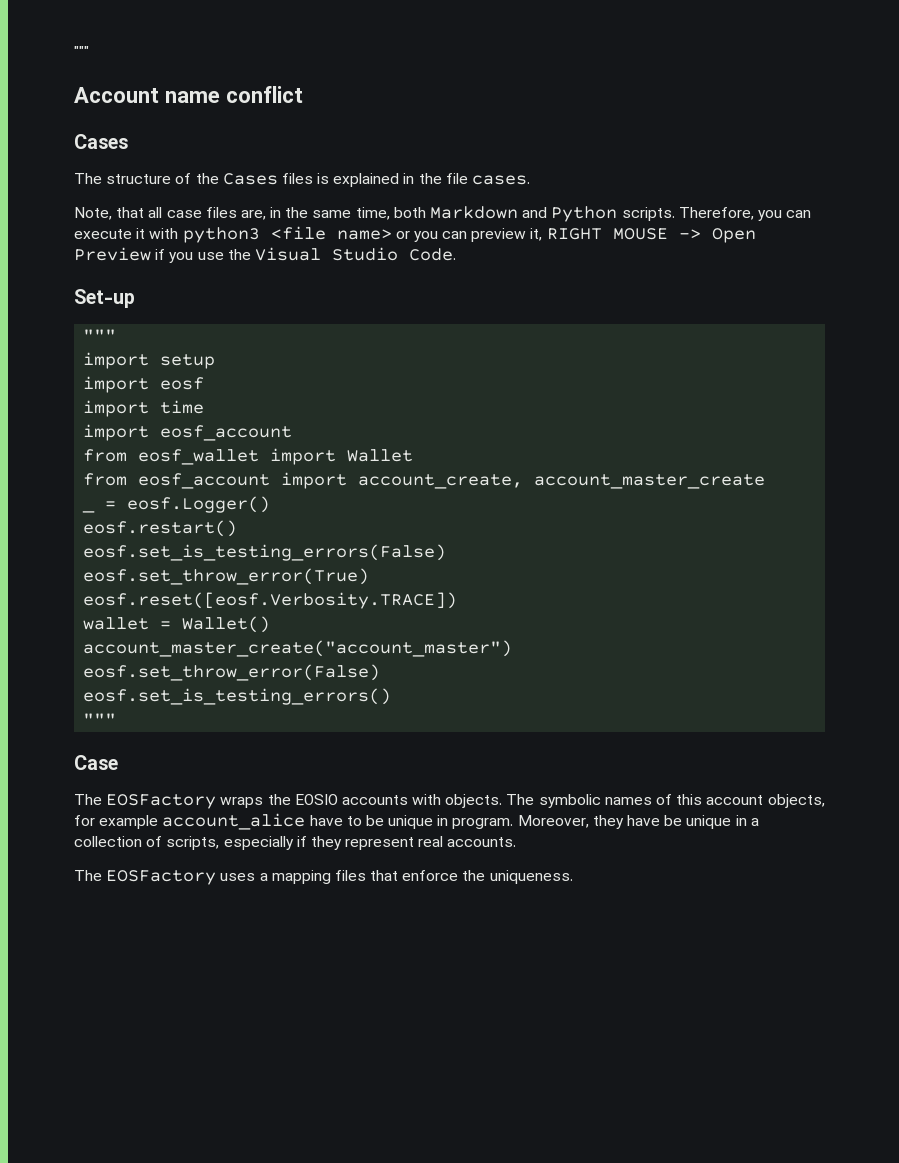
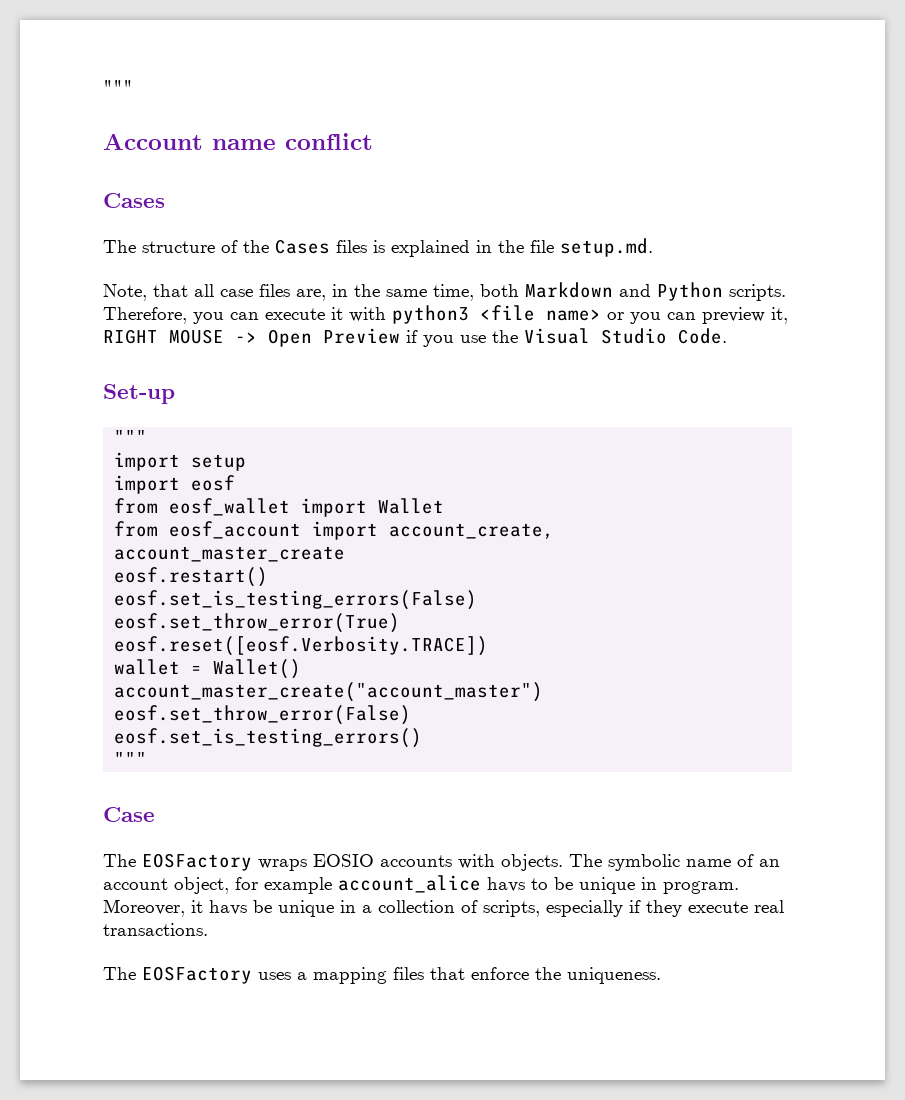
[472,175,531,185] cases. -> [560,238,653,257] setup.md.
[83,400,205,417] [83,424,293,441] // import time // import eosf_account -> (236, 483) none
[82,509,96,513] [105,496,271,513] // _ = eosf.Logger() -> (346, 554) none
[267,794,291,805] the -> (307, 865) none
[604,794,825,808] names of this account objects, -> [686,854,780,867] [103,877,229,894] name of an account object,
[309,815,343,826] have -> [487,877,525,892] havs
[592,815,661,829] they have -> [191,900,247,915] it havs
[345,836,517,850] represent real accounts. -> [688,900,784,913] [103,923,208,936] execute real transactions.

